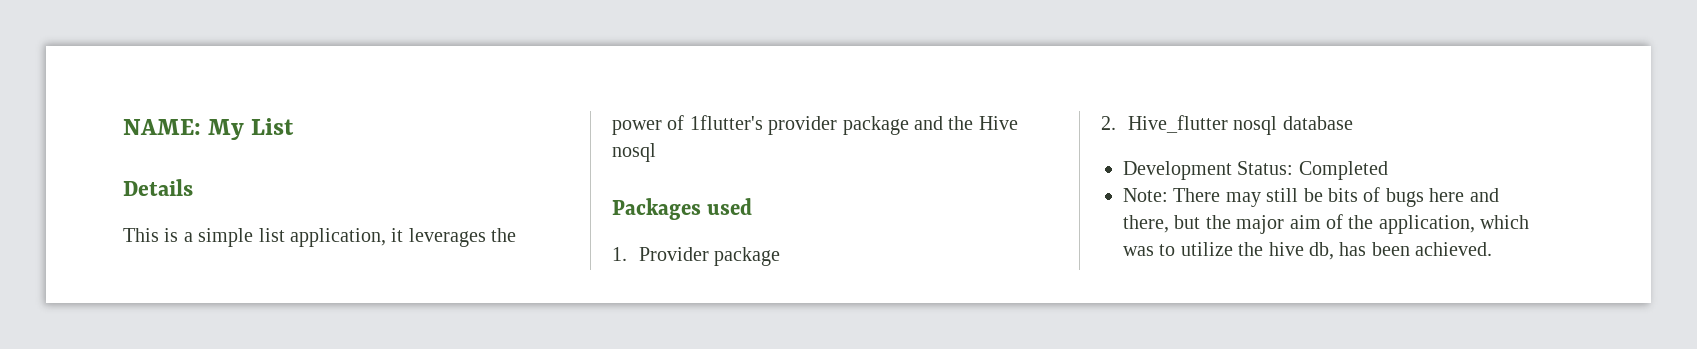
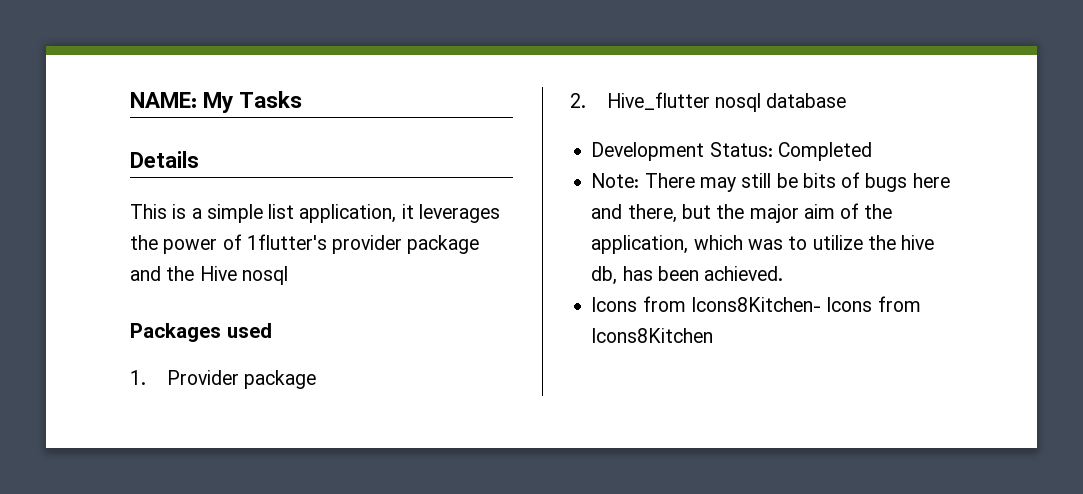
[251,118,295,135] List -> [239,91,303,108] Tasks
(1493, 249) none -> [591,296,921,312] [591,328,714,343] // Icons from Icons8Kitchen- Icons from Icons8Kitchen

